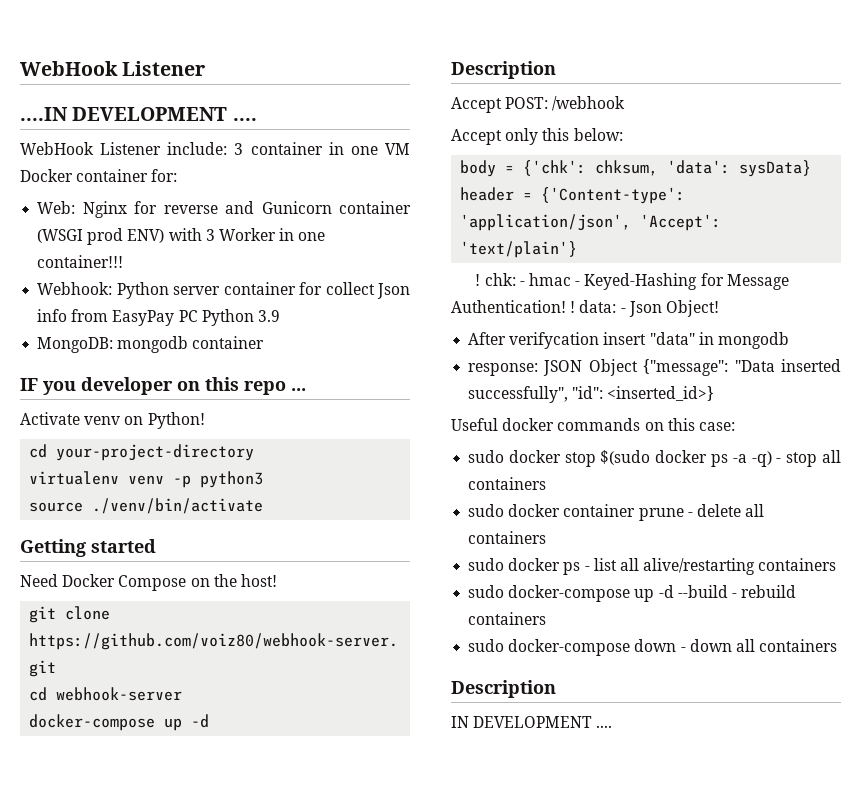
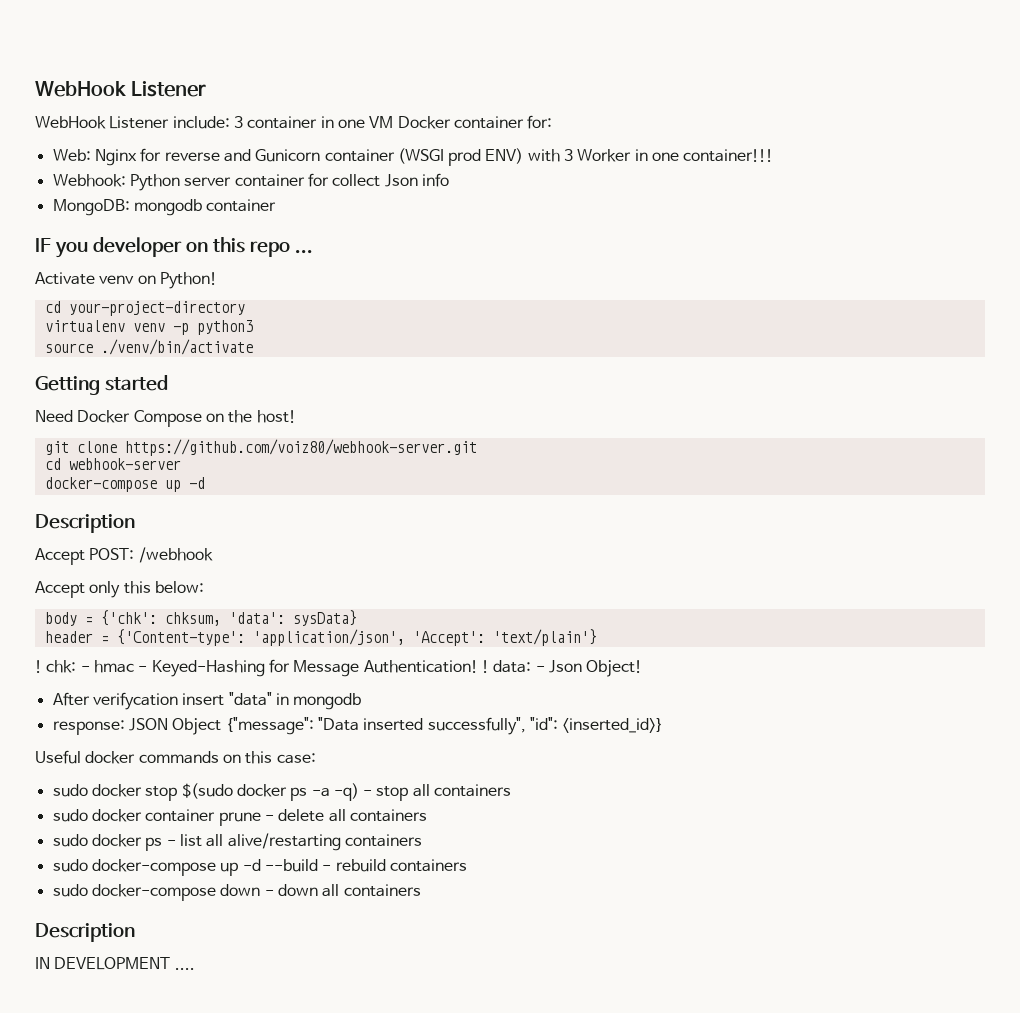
[20,61,206,76] [20,107,257,121] WebHook Listener // ....IN DEVELOPMENT .... -> [35,81,207,97] WebHook Listener
[71,309,280,326] from EasyPay PC Python 3.9 -> (449, 180) none

